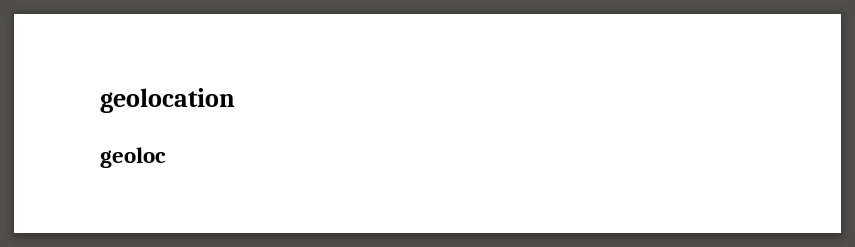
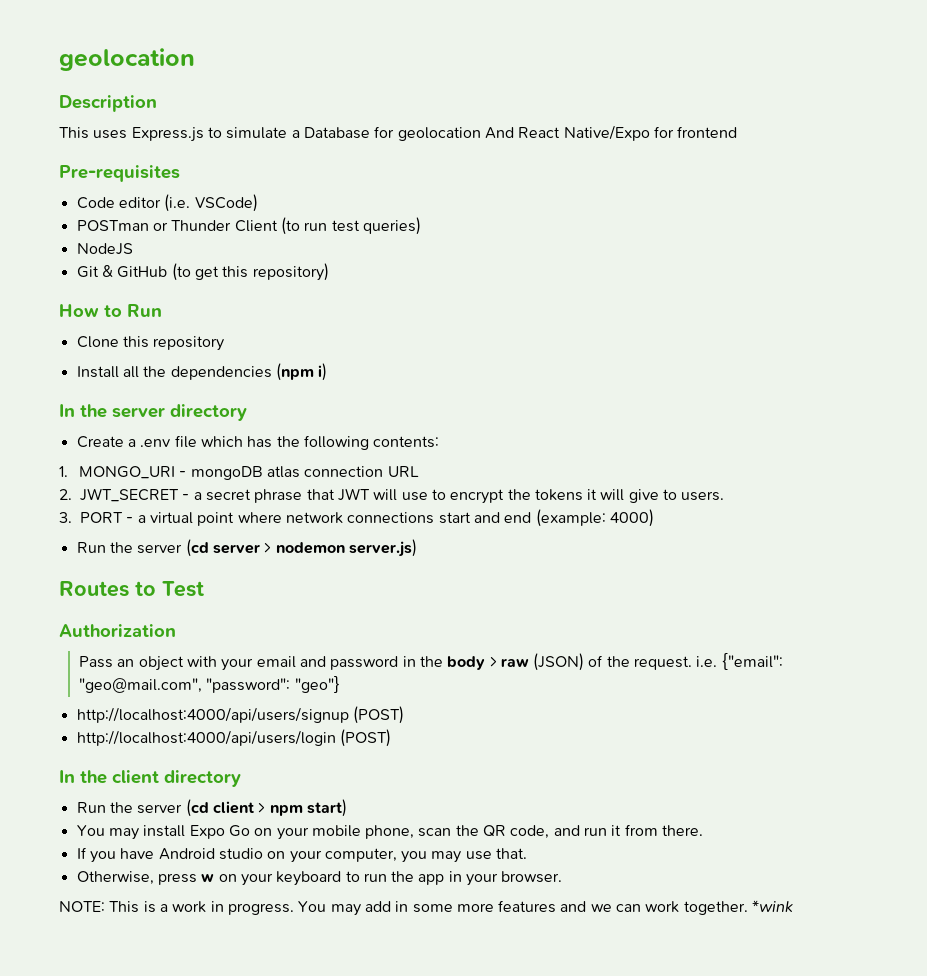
[100,147,166,168] geoloc -> [59,95,157,112] [59,125,738,142] [59,165,180,182] [76,194,258,212] [76,217,421,235] [76,243,133,255] [76,263,329,281] [59,304,162,317] [76,336,225,351] [76,363,328,381] [59,404,247,421] [76,435,440,450] [59,466,419,480] [59,488,725,504] [59,509,654,527] [76,539,417,557] [59,581,204,597] [59,624,176,637] [78,653,783,671] [78,676,340,693] [76,706,404,724] [76,729,391,747] [59,770,241,787] [76,799,347,817] [76,824,704,840] [76,847,528,863] [76,871,563,886] [59,900,794,916] Description // This uses Express.js to simulate a Database for geolocation And React Native/Expo for frontend // Pre-requisites // Code editor (i.e. VSCode) // POSTman or Thunder Client (to run test queries) // NodeJS // Git & GitHub (to get this repository) // How to Run // Clone this repository // Install all the dependencies (npm i) // In the server directory // Create a .env file which has the following contents: // 1. MONGO_URI - mongoDB atlas connection URL // 2. JWT_SECRET - a secret phrase that JWT will use to encrypt the tokens it will give to users. // 3. PORT - a virtual point where network connections start and end (example: 4000) // Run the server (cd server > nodemon server.js) // Routes to Test // Authorization // Pass an object with your email and password in the body > raw (JSON) of the request. i.e. {"email": "geo@mail.com", "password": "geo"} // http://localhost:4000/api/users/signup (POST) // http://localhost:4000/api/users/login (POST) // In the client directory // Run the server (cd client > npm start) // You may install Expo Go on your mobile phone, scan the QR code, and run it from there. // If you have Android studio on your computer, you may use that. // Otherwise, press w on your keyboard to run the app in your browser. // NOTE: This is a work in progress. You may add in some more features and we can work together. *wink

